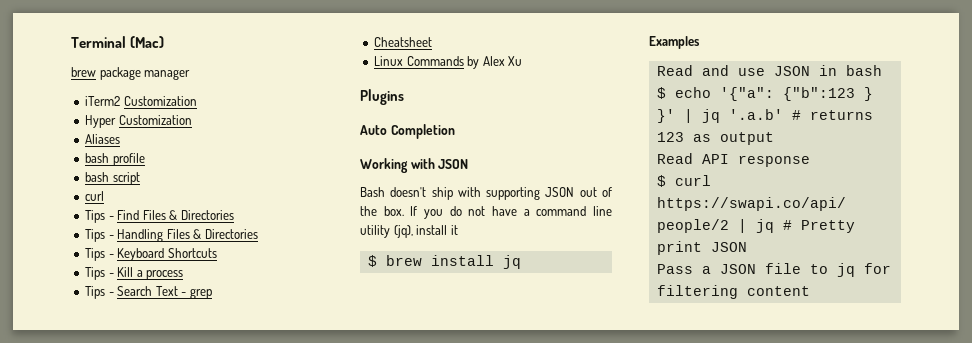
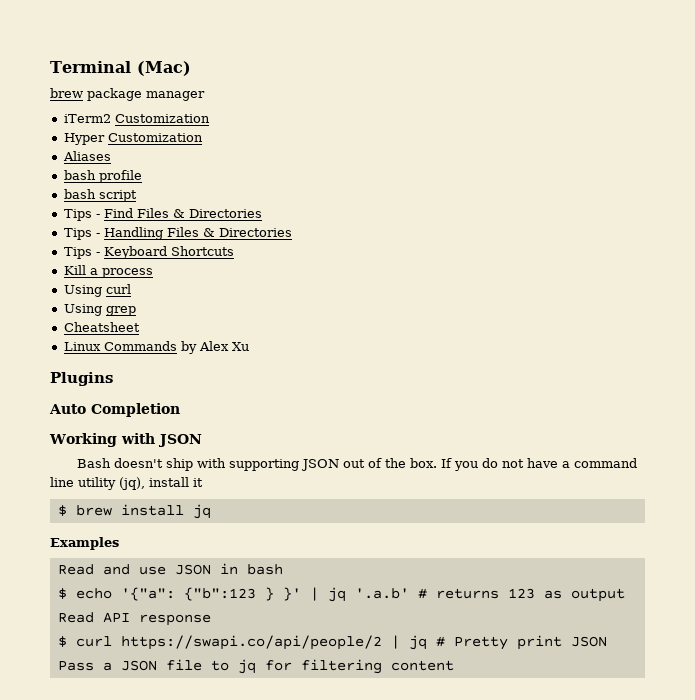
[85,191,105,201] // curl -> (137, 196) none
[85,267,114,280] Tips - -> (234, 251) none
[85,286,187,299] Tips - Search Text - -> [63,284,131,297] [63,304,102,316] Using curl // Using

